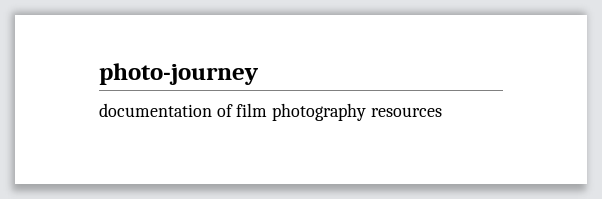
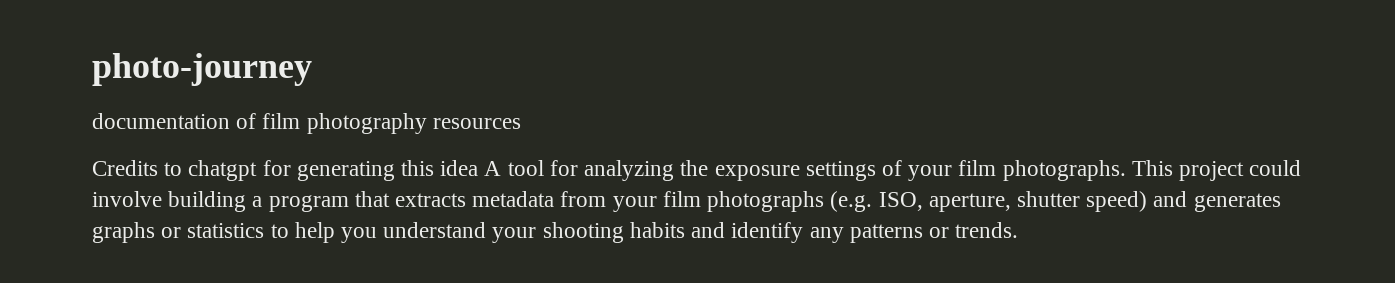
(442, 112) none -> [92,160,1302,181] [92,191,1281,212] [92,222,1019,243] // Credits to chatgpt for generating this idea A tool for analyzing the exposure settings of your film photographs. This project could involve building a program that extracts metadata from your film photographs (e.g. ISO, aperture, shutter speed) and generates graphs or statistics to help you understand your shooting habits and identify any patterns or trends.

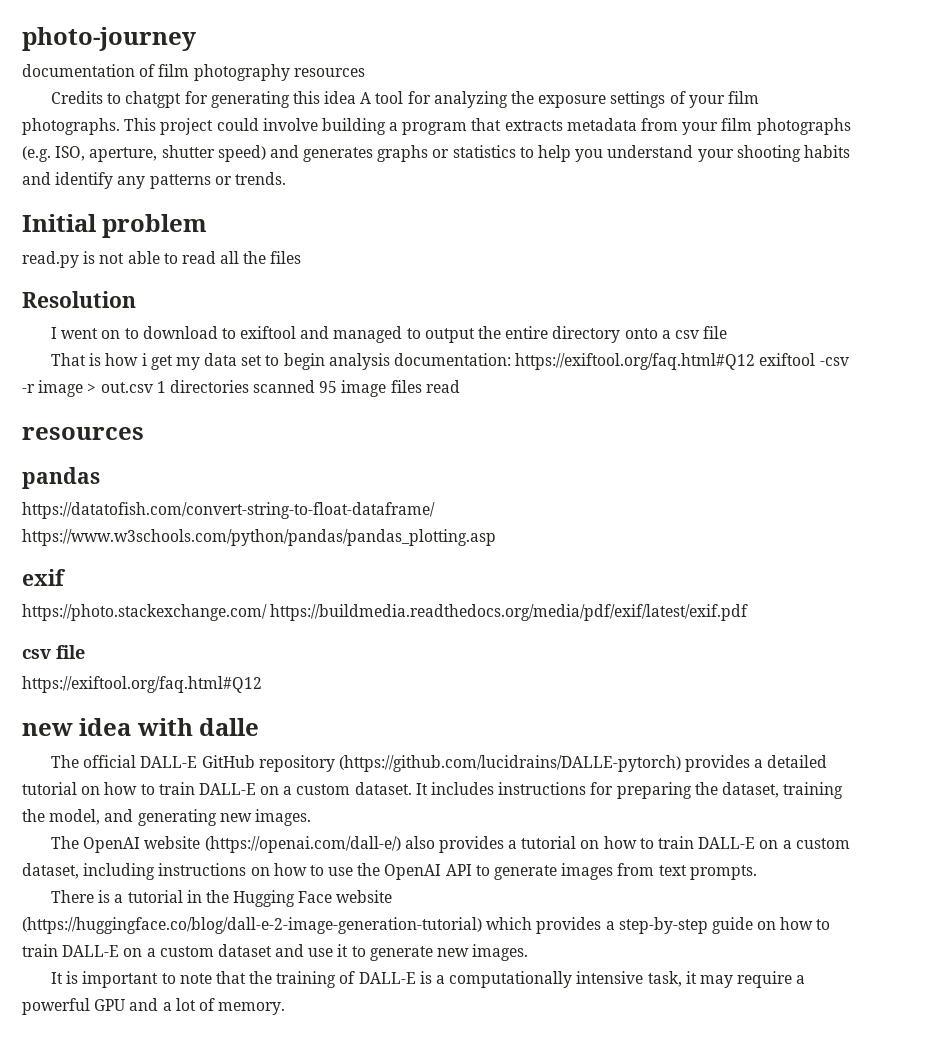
(1019, 230) none -> [22,214,208,238] [22,251,302,268] [22,291,136,308] [50,326,728,343] [50,353,849,370] [22,380,460,397] [22,427,144,440] [22,467,100,489] [22,502,435,519] [22,529,496,546] [22,569,66,586] [22,604,749,621] [22,645,85,659] [22,676,262,693] [22,718,260,736] [50,755,828,772] [22,782,844,799] [22,809,311,826] [50,836,850,853] [22,863,757,880] [50,890,393,907] [22,917,831,934] [22,944,529,961] [50,971,806,988] [22,998,286,1015] // Initial problem // read.py is not able to read all the files // Resolution // I went on to download to exiftool and managed to output the entire directory onto a csv file // That is how i get my data set to begin analysis documentation: https://exiftool.org/faq.html#Q12 exiftool -csv -r image > out.csv 1 directories scanned 95 image files read // resources // pandas // https://datatofish.com/convert-string-to-float-dataframe/ https://www.w3schools.com/python/pandas/pandas_plotting.asp // exif // https://photo.stackexchange.com/ https://buildmedia.readthedocs.org/media/pdf/exif/latest/exif.pdf // csv file // https://exiftool.org/faq.html#Q12 // new idea with dalle // The official DALL-E GitHub repository (https://github.com/lucidrains/DALLE-pytorch) provides a detailed tutorial on how to train DALL-E on a custom dataset. It includes instructions for preparing the dataset, training the model, and generating new images. // The OpenAI website (https://openai.com/dall-e/) also provides a tutorial on how to train DALL-E on a custom dataset, including instructions on how to use the OpenAI API to generate images from text prompts. // There is a tutorial in the Hugging Face website (https://huggingface.co/blog/dall-e-2-image-generation-tutorial) which provides a step-by-step guide on how to train DALL-E on a custom dataset and use it to generate new images. // It is important to note that the training of DALL-E is a computationally intensive task, it may require a powerful GPU and a lot of memory.

